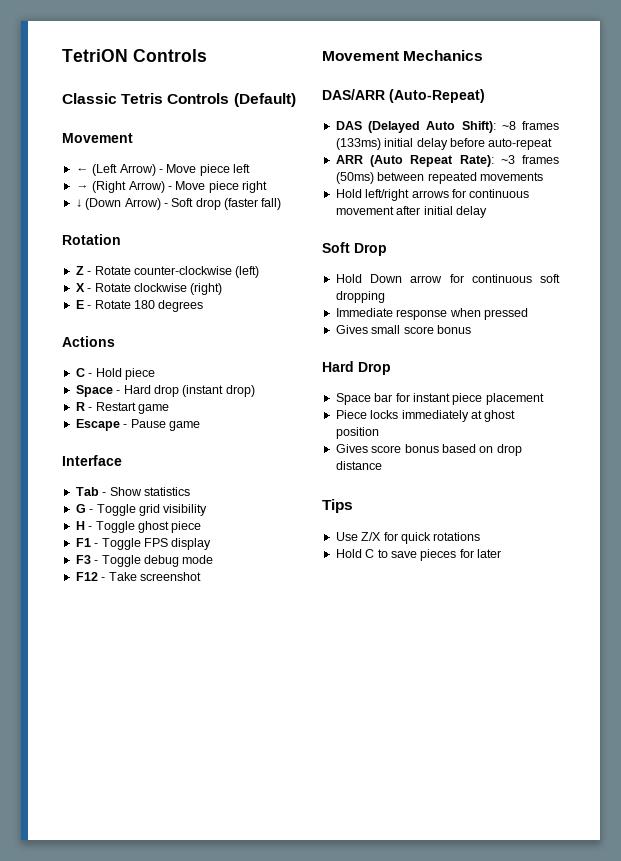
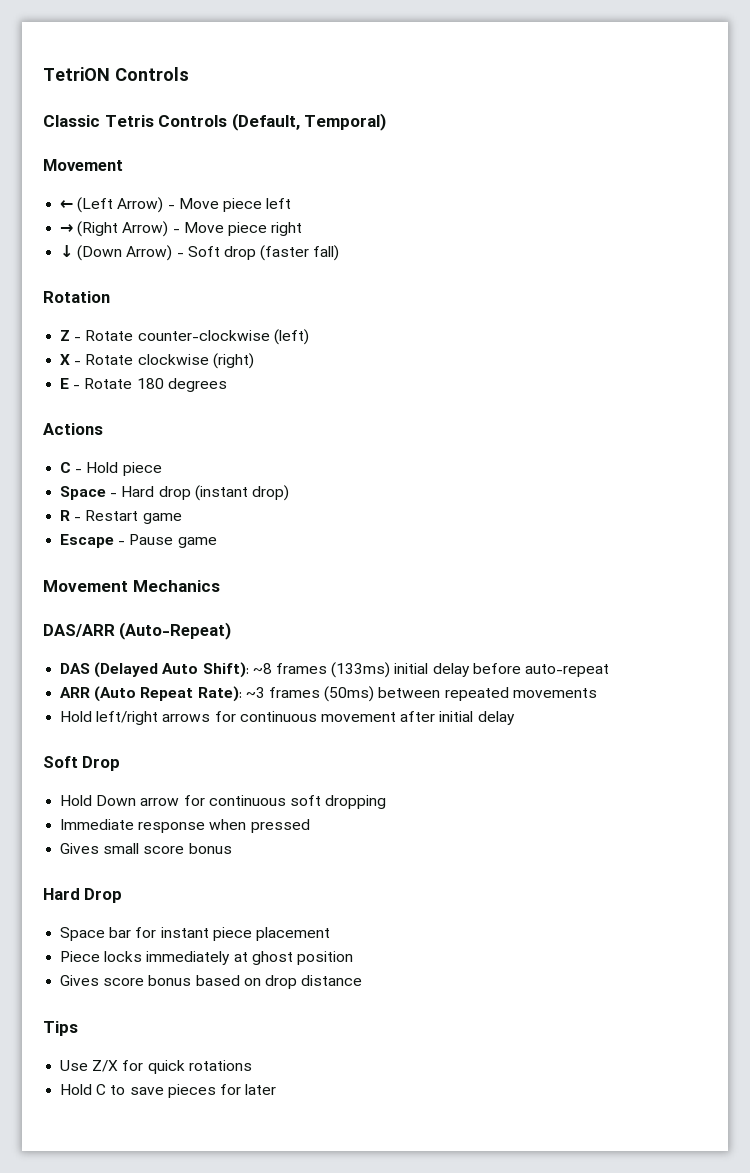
[233,93,296,107] (Default) -> [231,113,387,131] (Default, Temporal)
[62,455,122,466] [75,487,190,496] [75,504,208,516] [75,521,202,533] [75,538,212,550] [75,555,214,567] [75,572,201,581] // Interface // Tab - Show statistics // G - Toggle grid visibility // H - Toggle ghost piece // F1 - Toggle FPS display // F3 - Toggle debug mode // F12 - Take screenshot -> (217, 542) none

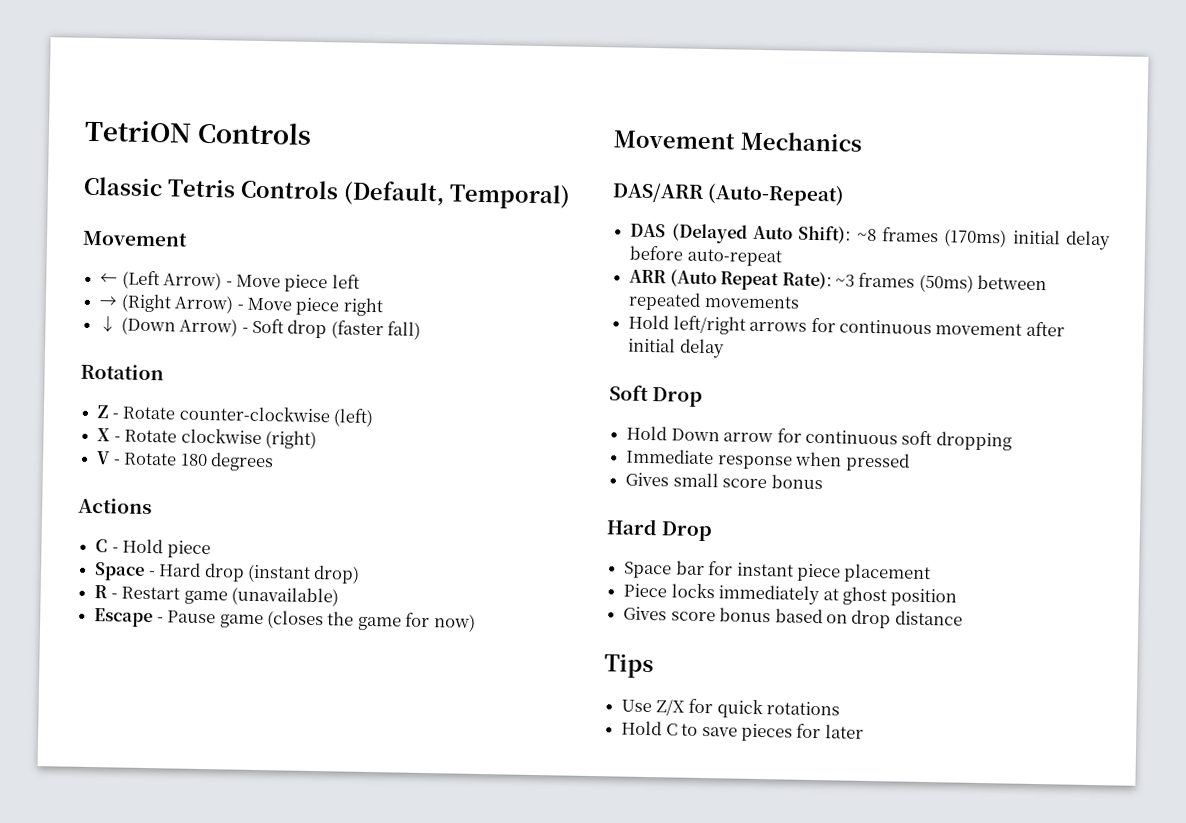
[60,378,70,389] E -> [96,451,111,465] V
(182, 518) none -> [230,586,339,607] (unavailable)
(217, 542) none -> [266,610,476,632] (closes the game for now)
[331,662,391,678] (133ms) -> [944,228,1008,248] (170ms)

